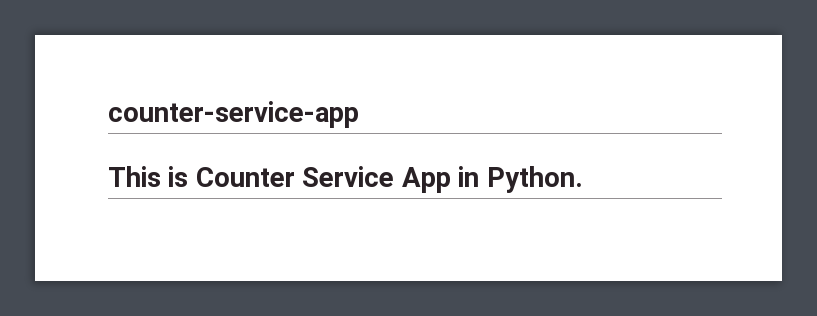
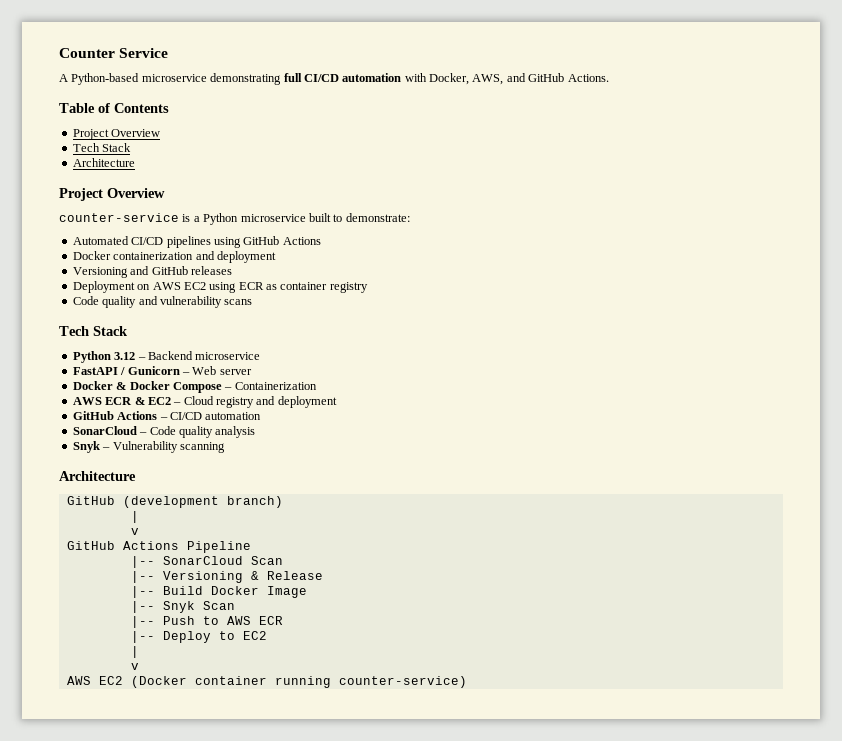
[108,101,359,128] [108,166,189,187] counter-service-app // This is -> (59, 53) none
[401,166,583,193] App in Python. -> [59,73,609,85] [59,103,169,113] [72,129,161,140] [72,143,132,152] [72,158,135,167] [59,188,165,201] [59,213,410,225] [72,236,321,248] [72,251,276,263] [72,266,232,278] [72,281,368,293] [72,296,253,308] [59,326,128,336] [72,351,261,363] [72,366,252,375] [72,381,317,393] [72,396,337,408] [72,411,262,420] [72,426,256,438] [72,441,225,453] [59,471,136,481] [66,496,283,508] [130,511,139,523] [130,528,139,535] [66,541,251,553] [130,556,283,568] [130,571,323,583] [130,586,307,598] [130,601,235,613] [130,616,283,628] [130,631,267,643] [130,646,139,658] [130,663,139,670] [66,676,467,688] // A Python-based microservice demonstrating full CI/CD automation with Docker, AWS, and GitHub Actions. // Table of Contents // Project Overview // Tech Stack // Architecture // Project Overview // counter-service is a Python microservice built to demonstrate: // Automated CI/CD pipelines using GitHub Actions // Docker containerization and deployment // Versioning and GitHub releases // Deployment on AWS EC2 using ECR as container registry // Code quality and vulnerability scans // Tech Stack // Python 3.12 – Backend microservice // FastAPI / Gunicorn – Web server // Docker & Docker Compose – Containerization // AWS ECR & EC2 – Cloud registry and deployment // GitHub Actions – CI/CD automation // SonarCloud – Code quality analysis // Snyk – Vulnerability scanning // Architecture // GitHub (development branch) // | // v // GitHub Actions Pipeline // |-- SonarCloud Scan // |-- Versioning & Release // |-- Build Docker Image // |-- Snyk Scan // |-- Push to AWS ECR // |-- Deploy to EC2 // | // v // AWS EC2 (Docker container running counter-service)

